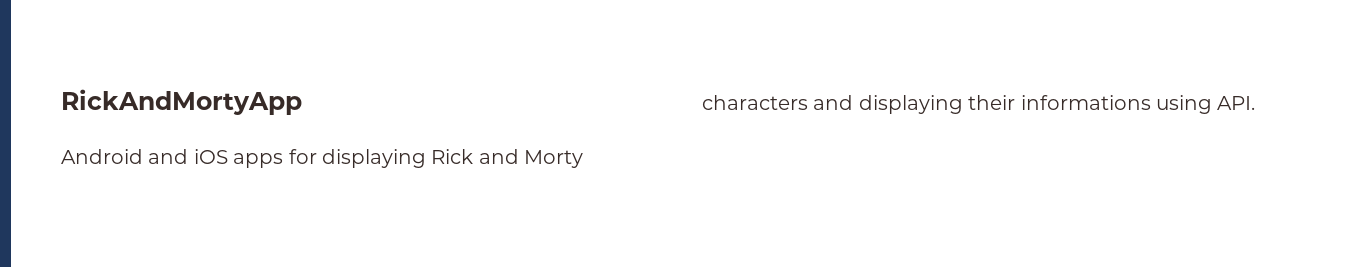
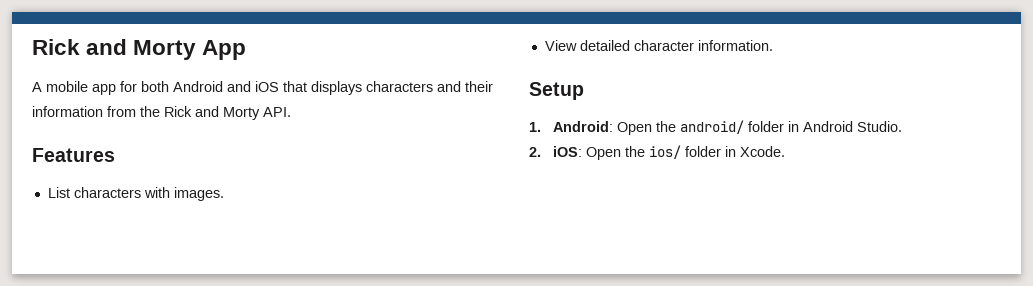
[61,89,302,115] [61,149,584,168] [702,95,1256,114] RickAndMortyApp // Android and iOS apps for displaying Rick and Morty characters and displaying their informations using API. -> [32,39,247,60] [32,81,493,95] [32,106,291,120] [32,148,115,162] [47,187,224,201] [544,40,773,51] [529,82,584,100] [529,120,903,135] [529,145,786,160] Rick and Morty App // A mobile app for both Android and iOS that displays characters and their information from the Rick and Morty API. // Features // List characters with images. // View detailed character information. // Setup // 1. Android: Open the android/ folder in Android Studio. // 2. iOS: Open the ios/ folder in Xcode.

